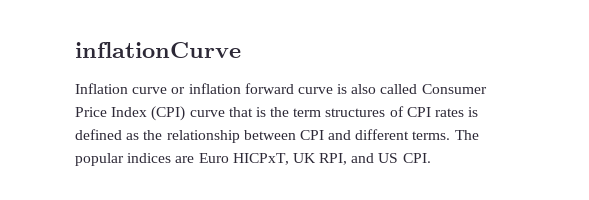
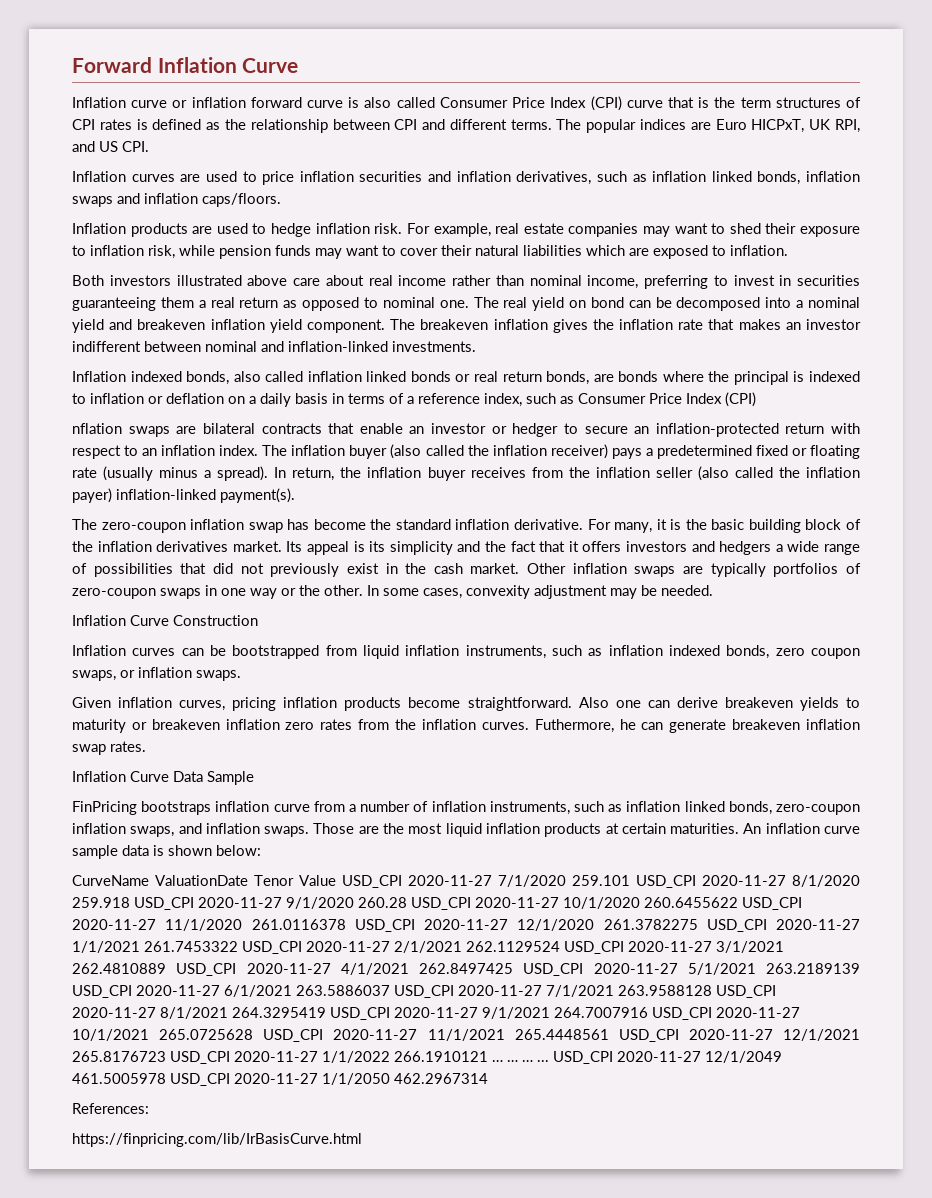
[75,42,241,58] inflationCurve -> [72,57,299,73] Forward Inflation Curve
(431, 158) none -> [72,171,860,185] [72,193,281,207] [72,223,860,237] [72,245,788,259] [72,275,860,289] [72,297,861,311] [72,319,861,333] [72,341,476,352] [72,371,860,385] [72,392,756,407] [72,423,860,437] [72,444,860,459] [72,466,860,481] [72,488,295,503] [72,519,861,533] [72,541,861,555] [72,563,861,577] [72,585,713,599] [72,615,258,626] [72,645,861,659] [72,667,241,681] [72,697,860,711] [72,719,861,733] [72,741,146,755] [72,771,254,785] [72,801,861,815] [72,823,860,837] [72,845,261,859] [72,875,860,888] [72,897,802,910] [72,919,860,932] [72,941,784,954] [72,963,860,976] [72,985,776,998] [72,1007,800,1020] [72,1029,860,1042] [72,1051,782,1064] [72,1073,488,1086] [72,1103,149,1114] [72,1133,362,1147] // Inflation curves are used to price inflation securities and inflation derivatives, such as inflation linked bonds, inflation swaps and inflation caps/floors. // Inflation products are used to hedge inflation risk. For example, real estate companies may want to shed their exposure to inflation risk, while pension funds may want to cover their natural liabilities which are exposed to inflation. // Both investors illustrated above care about real income rather than nominal income, preferring to invest in securities guaranteeing them a real return as opposed to nominal one. The real yield on bond can be decomposed into a nominal yield and breakeven inflation yield component. The breakeven inflation gives the inflation rate that makes an investor indifferent between nominal and inflation-linked investments. // Inflation indexed bonds, also called inflation linked bonds or real return bonds, are bonds where the principal is indexed to inflation or deflation on a daily basis in terms of a reference index, such as Consumer Price Index (CPI) // nflation swaps are bilateral contracts that enable an investor or hedger to secure an inflation-protected return with respect to an inflation index. The inflation buyer (also called the inflation receiver) pays a predetermined fixed or floating rate (usually minus a spread). In return, the inflation buyer receives from the inflation seller (also called the inflation payer) inflation-linked payment(s). // The zero-coupon inflation swap has become the standard inflation derivative. For many, it is the basic building block of the inflation derivatives market. Its appeal is its simplicity and the fact that it offers investors and hedgers a wide range of possibilities that did not previously exist in the cash market. Other inflation swaps are typically portfolios of zero-coupon swaps in one way or the other. In some cases, convexity adjustment may be needed. // Inflation Curve Construction // Inflation curves can be bootstrapped from liquid inflation instruments, such as inflation indexed bonds, zero coupon swaps, or inflation swaps. // Given inflation curves, pricing inflation products become straightforward. Also one can derive breakeven yields to maturity or breakeven inflation zero rates from the inflation curves. Futhermore, he can generate breakeven inflation swap rates. // Inflation Curve Data Sample // FinPricing bootstraps inflation curve from a number of inflation instruments, such as inflation linked bonds, zero-coupon inflation swaps, and inflation swaps. Those are the most liquid inflation products at certain maturities. An inflation curve sample data is shown below: // CurveName ValuationDate Tenor Value USD_CPI 2020-11-27 7/1/2020 259.101 USD_CPI 2020-11-27 8/1/2020 259.918 USD_CPI 2020-11-27 9/1/2020 260.28 USD_CPI 2020-11-27 10/1/2020 260.6455622 USD_CPI 2020-11-27 11/1/2020 261.0116378 USD_CPI 2020-11-27 12/1/2020 261.3782275 USD_CPI 2020-11-27 1/1/2021 261.7453322 USD_CPI 2020-11-27 2/1/2021 262.1129524 USD_CPI 2020-11-27 3/1/2021 262.4810889 USD_CPI 2020-11-27 4/1/2021 262.8497425 USD_CPI 2020-11-27 5/1/2021 263.2189139 USD_CPI 2020-11-27 6/1/2021 263.5886037 USD_CPI 2020-11-27 7/1/2021 263.9588128 USD_CPI 2020-11-27 8/1/2021 264.3295419 USD_CPI 2020-11-27 9/1/2021 264.7007916 USD_CPI 2020-11-27 10/1/2021 265.0725628 USD_CPI 2020-11-27 11/1/2021 265.4448561 USD_CPI 2020-11-27 12/1/2021 265.8176723 USD_CPI 2020-11-27 1/1/2022 266.1910121 … … … ... USD_CPI 2020-11-27 12/1/2049 461.5005978 USD_CPI 2020-11-27 1/1/2050 462.2967314 // References: // https://finpricing.com/lib/IrBasisCurve.html

